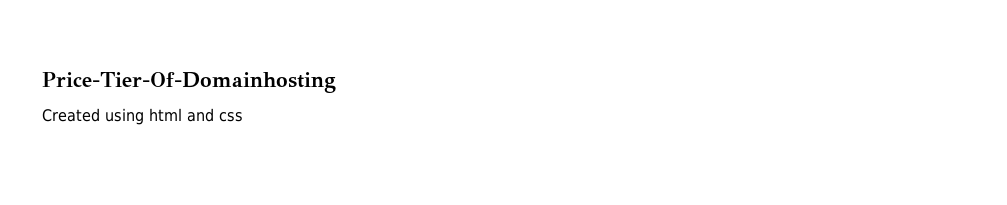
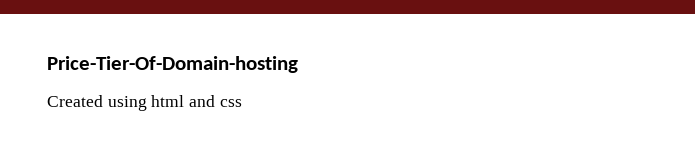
[42,72,336,93] Price-Tier-Of-Domainhosting -> [47,56,298,73] Price-Tier-Of-Domain-hosting

